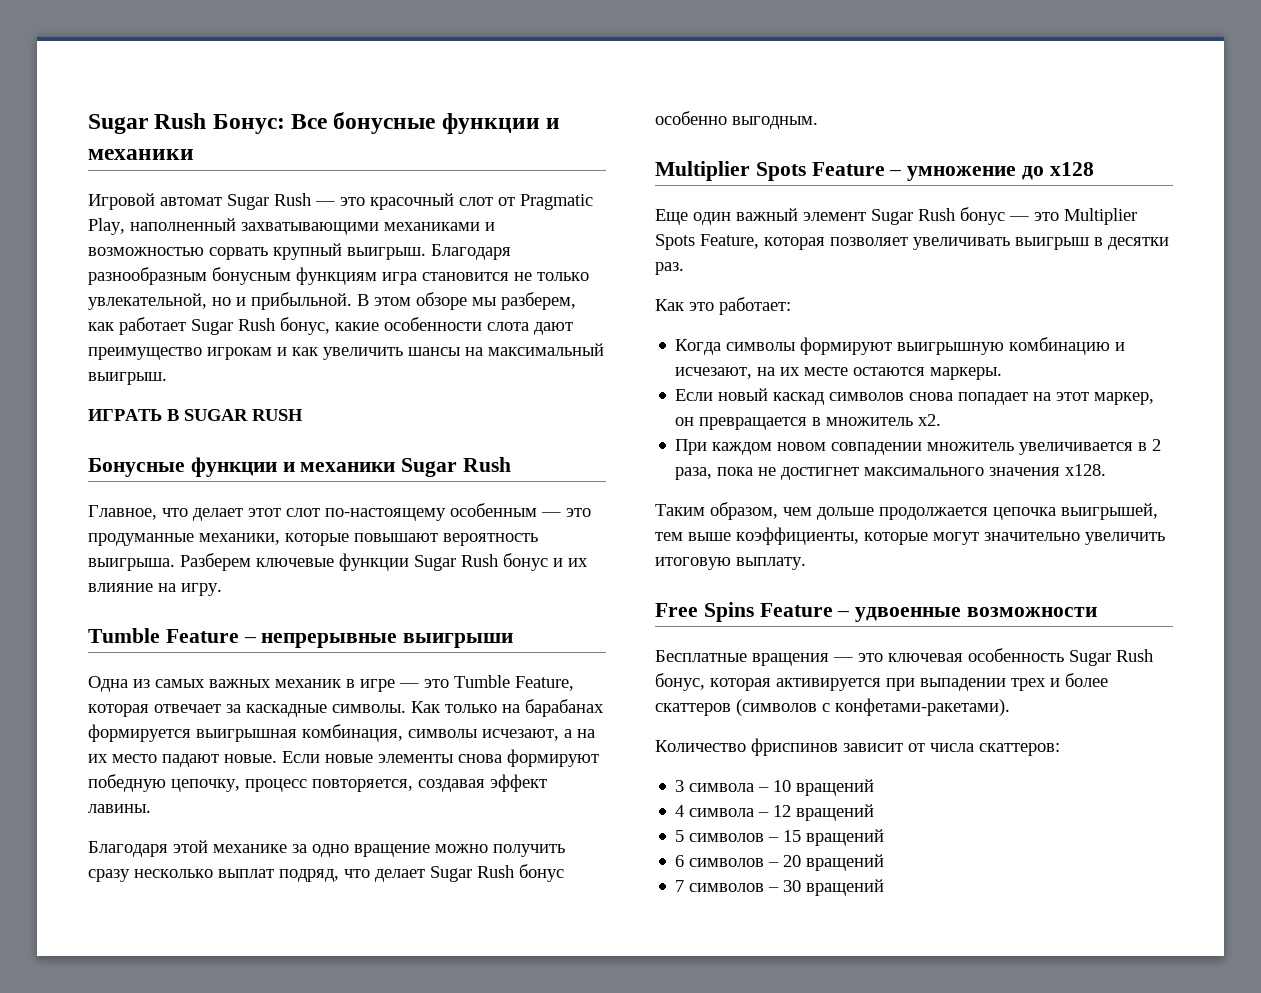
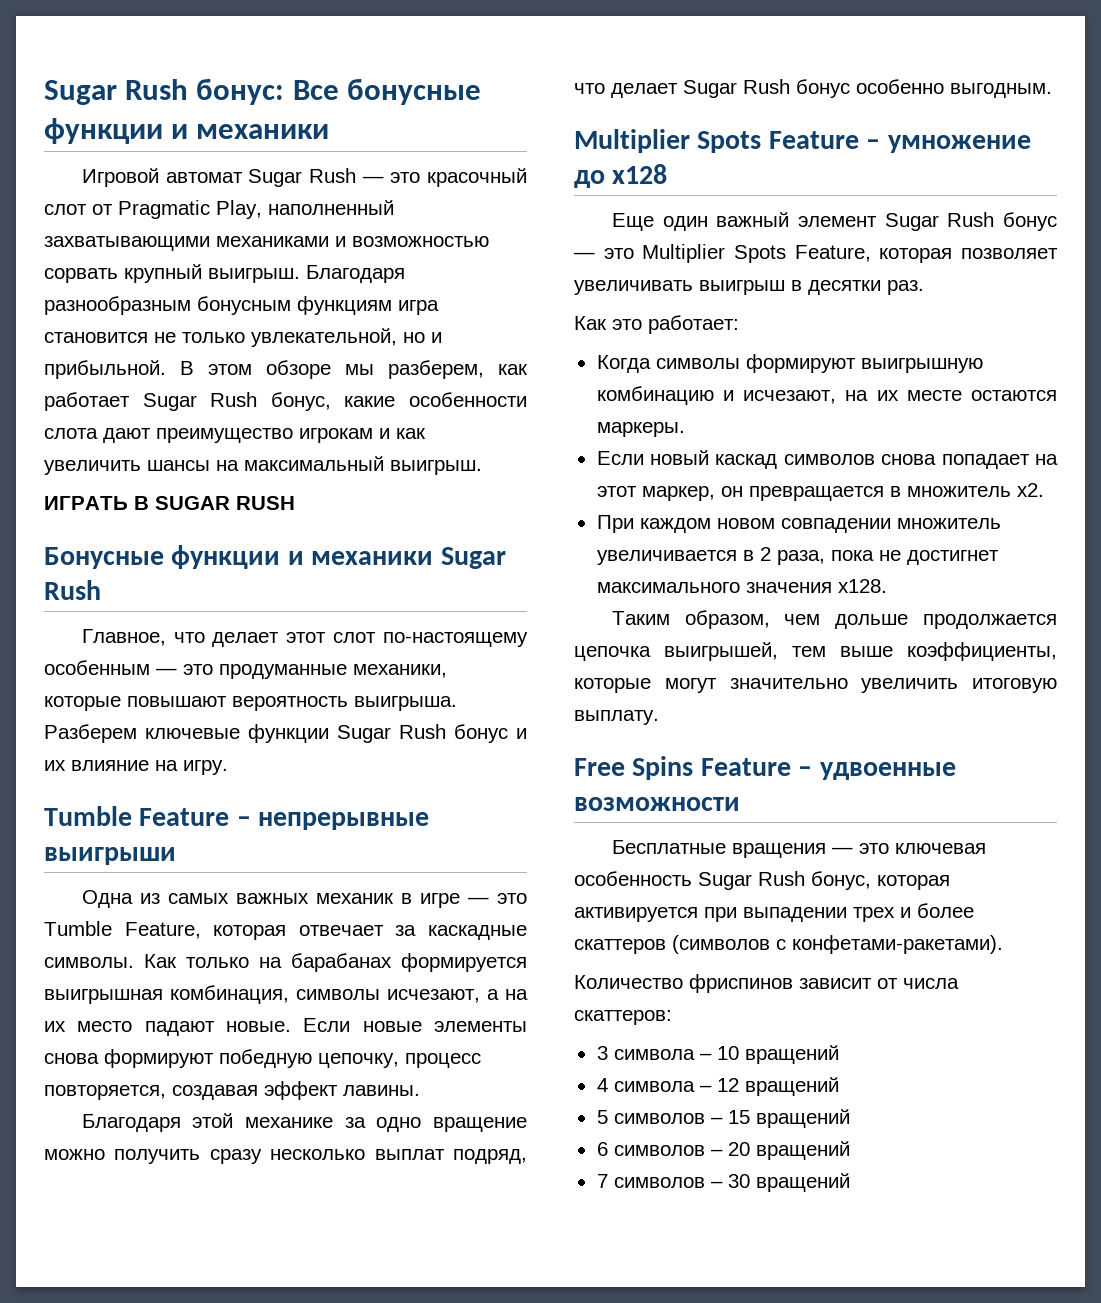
[88,113,285,134] Sugar Rush Бонус: -> [44,78,285,105] Sugar Rush бонус:

